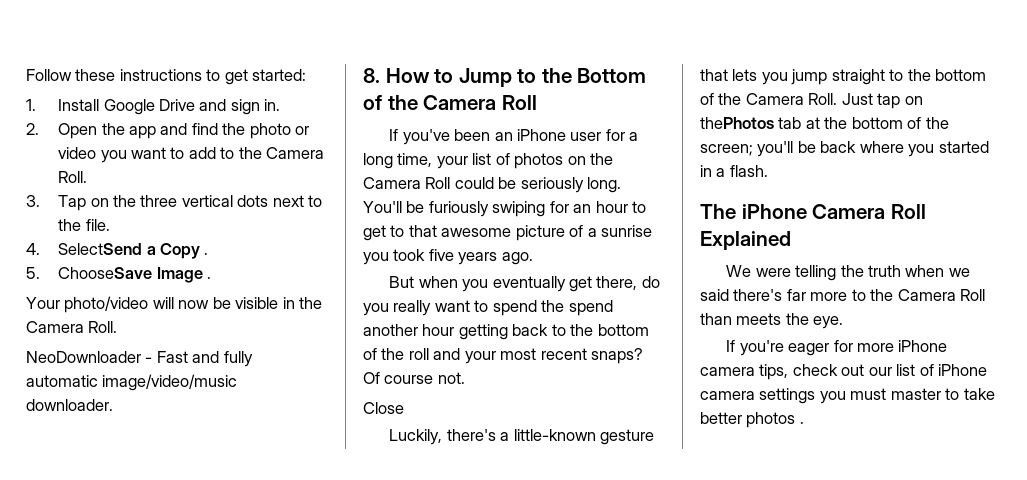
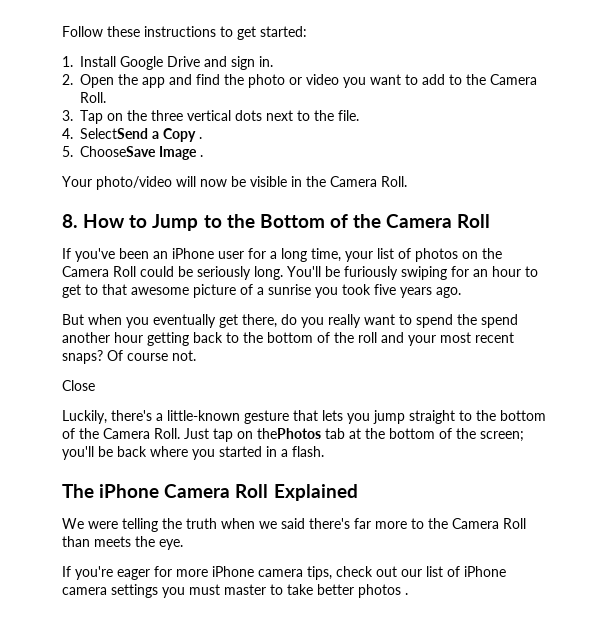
[26,351,253,367] [26,374,238,391] [26,399,113,411] // NeoDownloader - Fast and fully automatic image/video/music downloader. -> (407, 181) none

